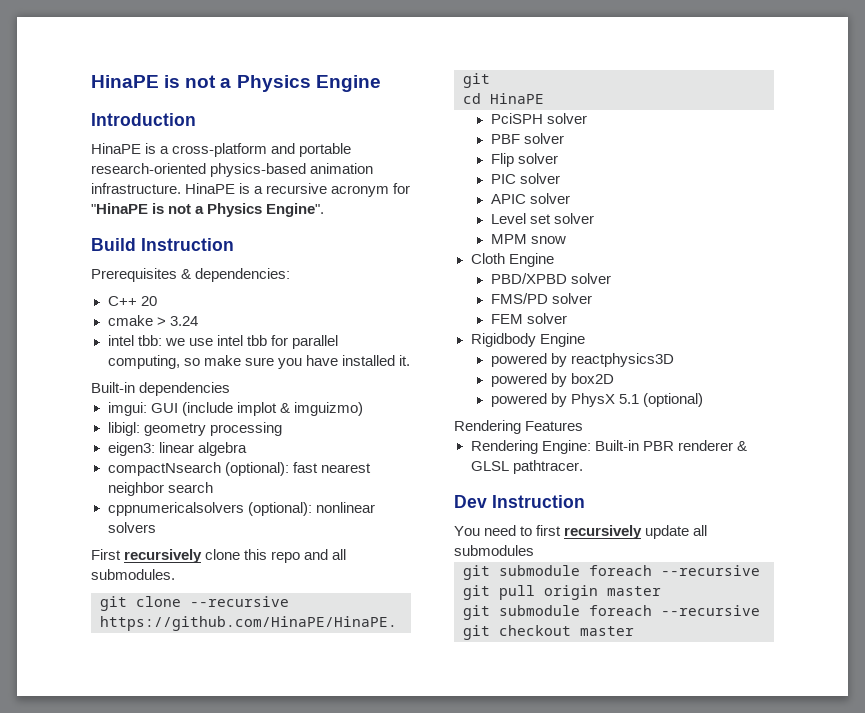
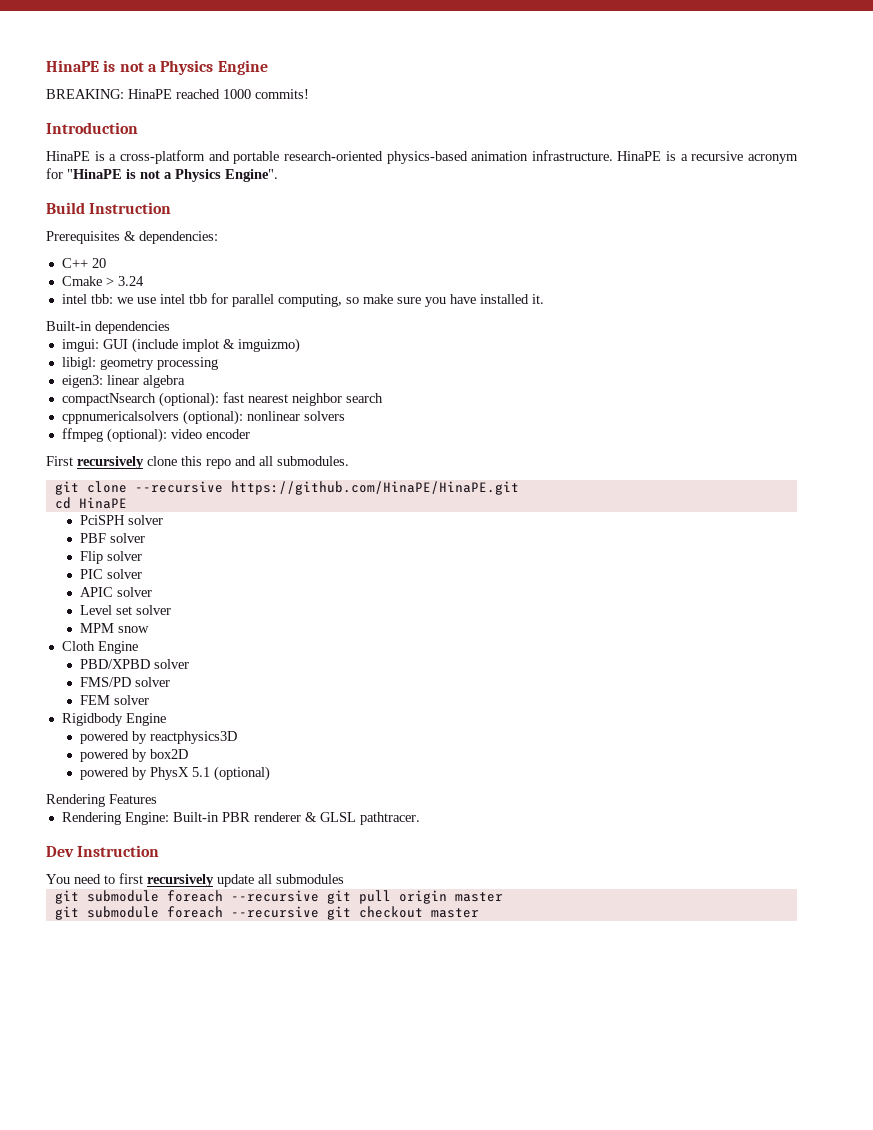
(381, 83) none -> [46,89,309,99] // BREAKING: HinaPE reached 1000 commits!
[107,315,153,326] cmake -> [61,276,102,286] Cmake
(156, 527) none -> [61,428,250,443] // ffmpeg (optional): video encoder

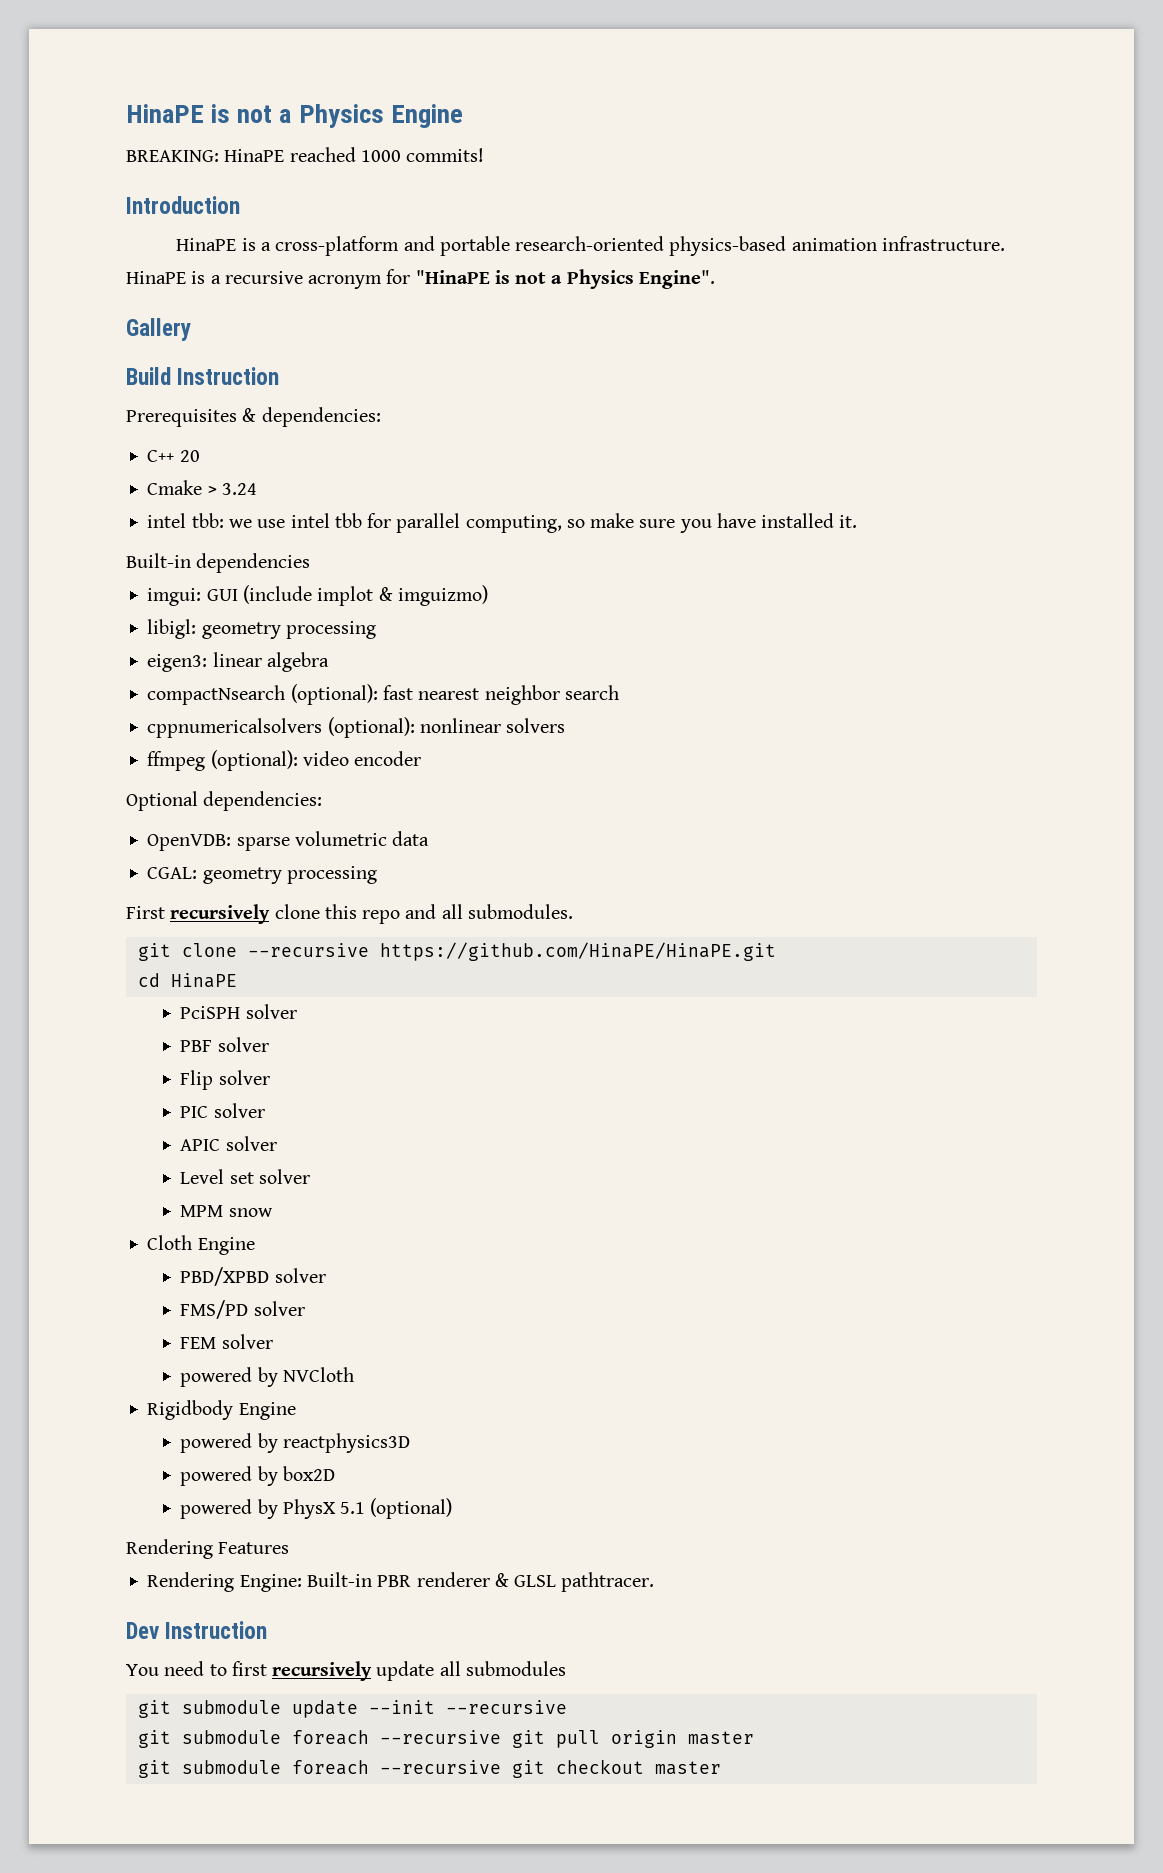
(278, 175) none -> [126,318,191,341] // Gallery
(250, 434) none -> [126,791,323,811] [147,831,430,851] [147,866,377,884] // Optional dependencies: // OpenVDB: sparse volumetric data // CGAL: geometry processing
(150, 700) none -> [180,1367,354,1387] // powered by NVCloth
(344, 879) none -> [137,1700,567,1718] // git submodule update --init --recursive

